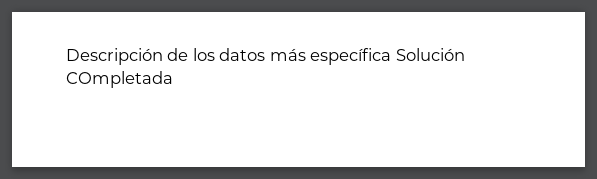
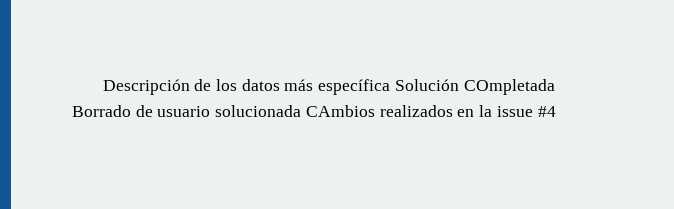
(173, 79) none -> [72,105,556,117] Borrado de usuario solucionada CAmbios realizados en la issue #4

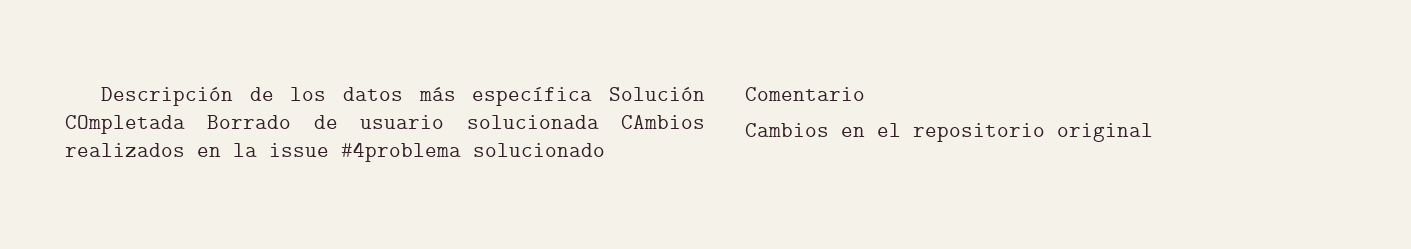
[537,106,556,117] #4 -> [341,142,605,162] [745,87,865,101] [745,123,1153,142] #4problema solucionado Comentario // Cambios en el repositorio original

